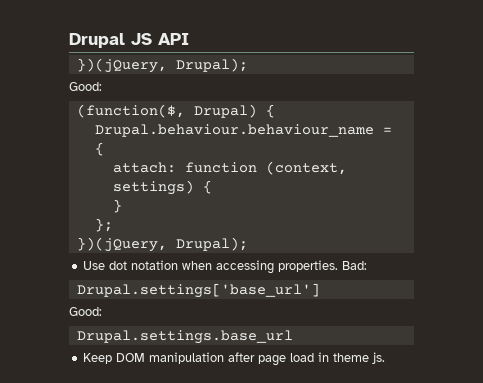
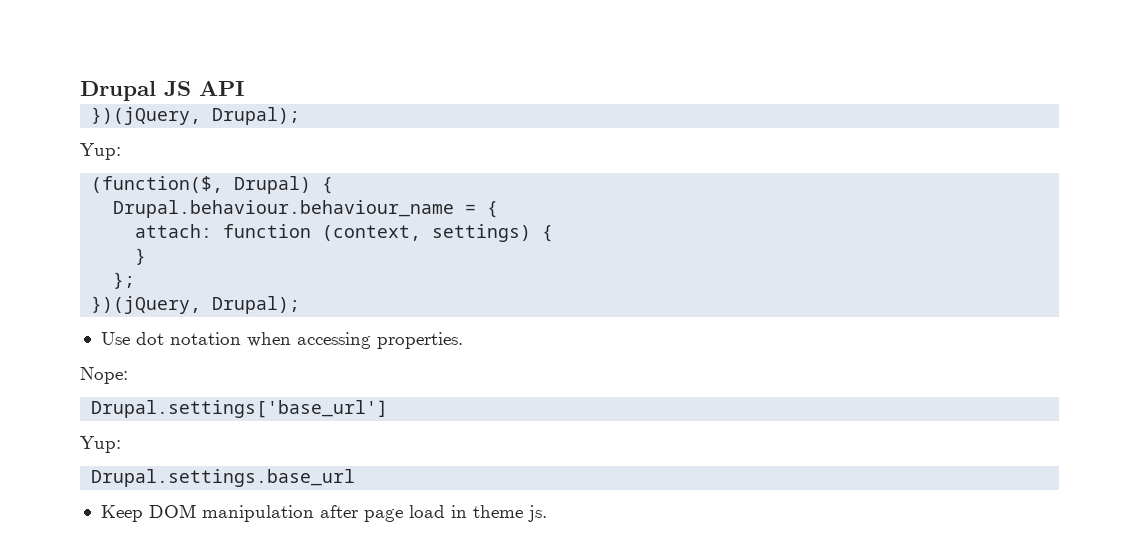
[69,82,102,91] Good: -> [80,143,121,160] Yup:
[342,261,368,270] Bad: -> [80,367,128,384] // Nope:
[69,307,102,316] Good: -> [80,436,121,453] Yup:

